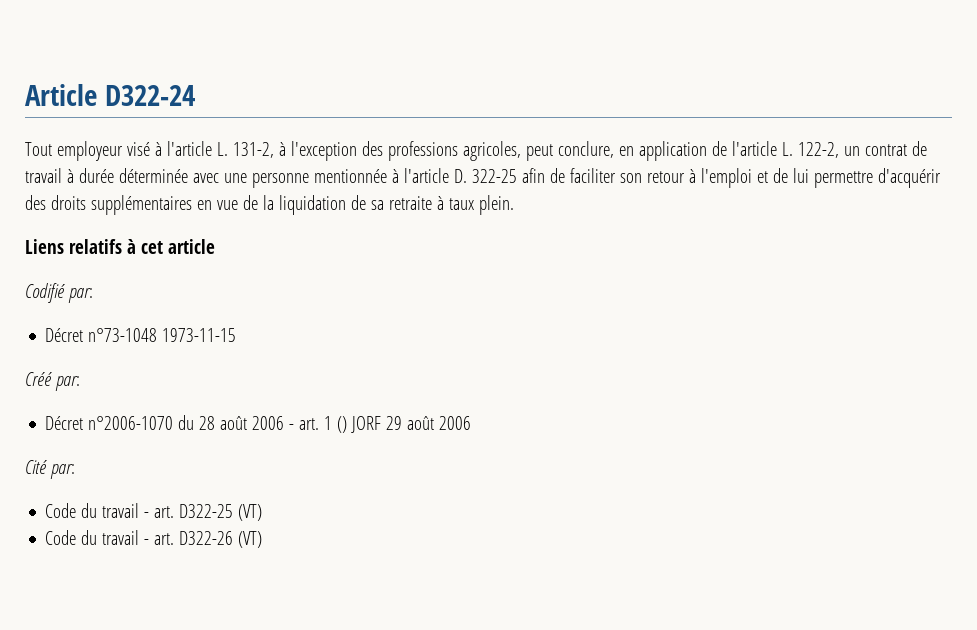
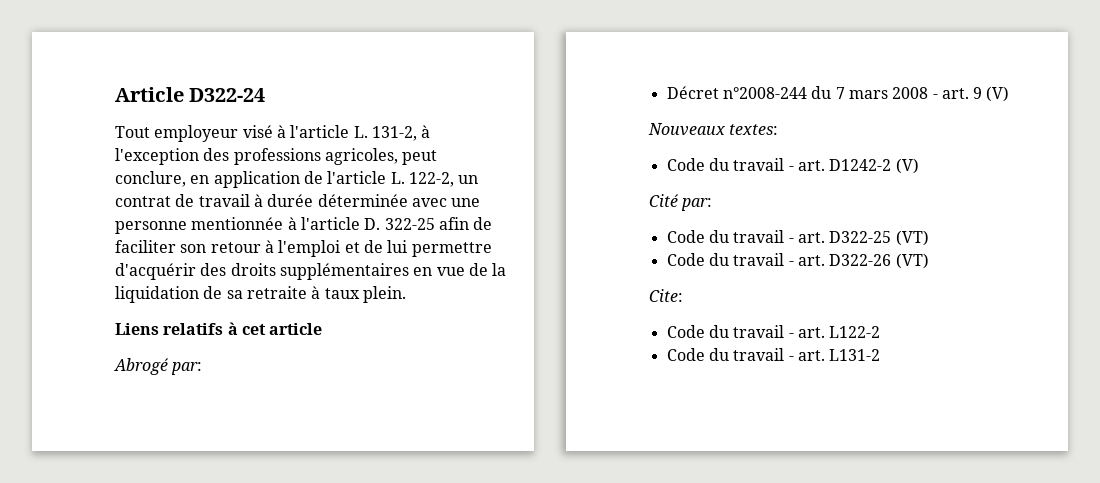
[25,283,93,303] [45,328,237,342] [25,372,80,391] [45,415,472,433] Codifié par: // Décret n°73-1048 1973-11-15 // Créé par: // Décret n°2006-1070 du 28 août 2006 - art. 1 () JORF 29 août 2006 -> [114,358,203,375] [666,86,1010,102] [648,123,779,136] [666,158,919,174] Abrogé par: // Décret n°2008-244 du 7 mars 2008 - art. 9 (V) // Nouveaux textes: // Code du travail - art. D1242-2 (V)
(263, 539) none -> [649,289,683,302] [666,325,881,338] [666,348,881,361] // Cite: // Code du travail - art. L122-2 // Code du travail - art. L131-2

